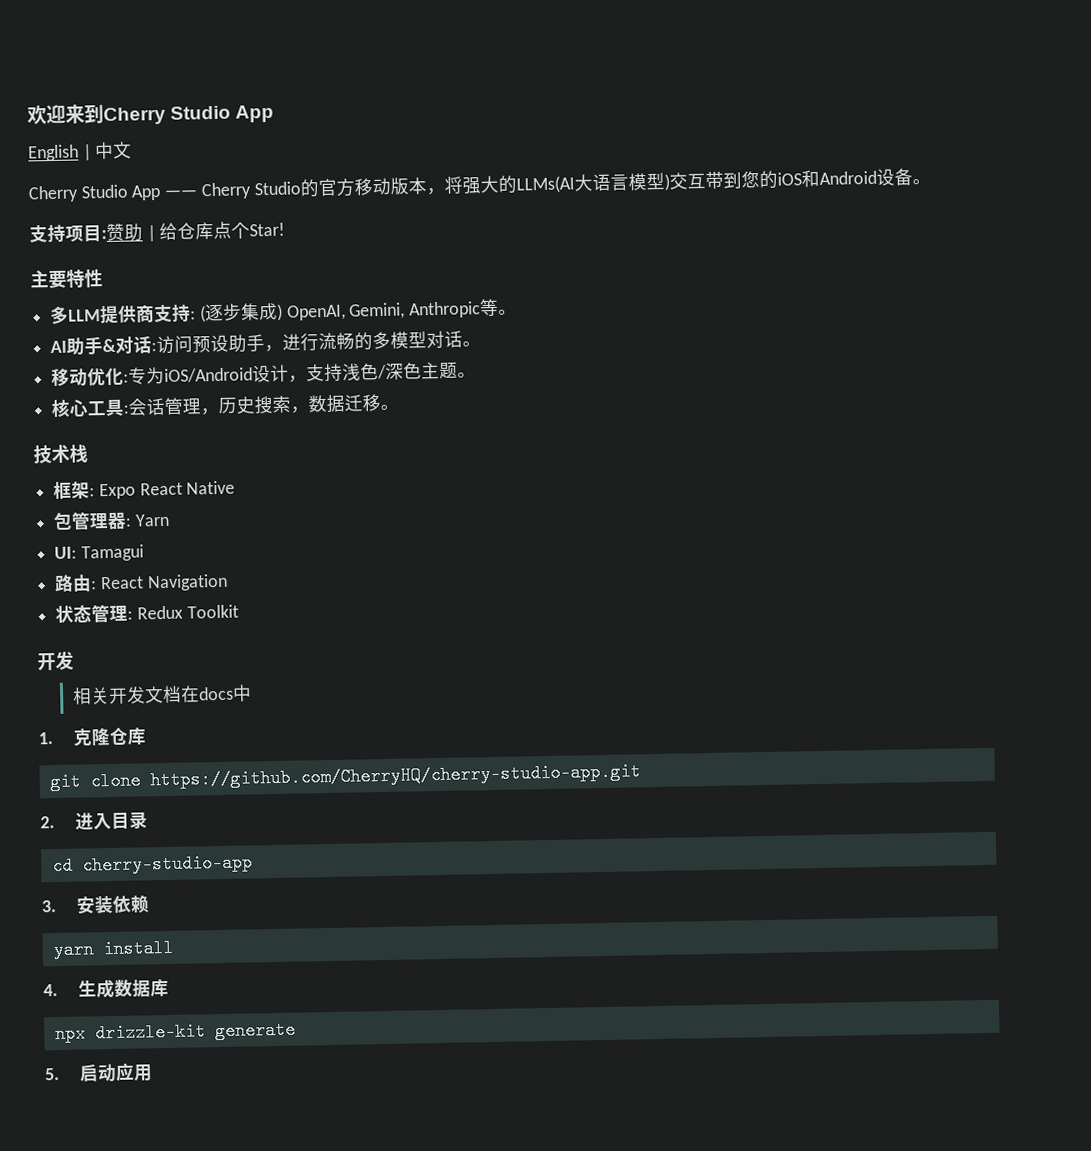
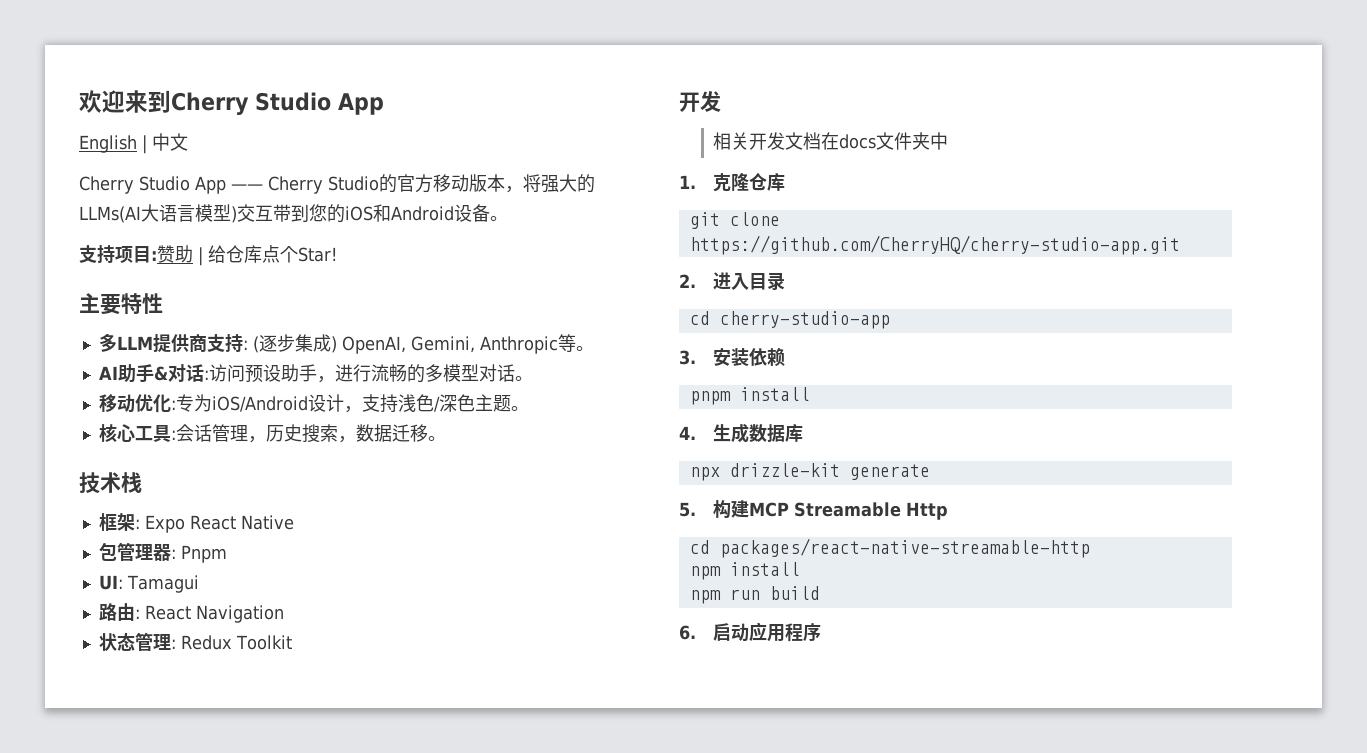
[134,513,170,527] Yarn -> [180,545,227,563] Pnpm
(234, 693) none -> [876,132,931,150] 文件夹
[52,940,94,960] yarn -> [689,391,731,405] pnpm
(60, 1074) none -> [713,500,949,520] [689,538,1090,558] [689,562,800,580] [689,586,820,604] [679,625,696,640] 构建MCP Streamable Http // cd packages/react-native-streamable-http // npm install // npm run build // 6.
(153, 1073) none -> [785,623,822,642] 程序

